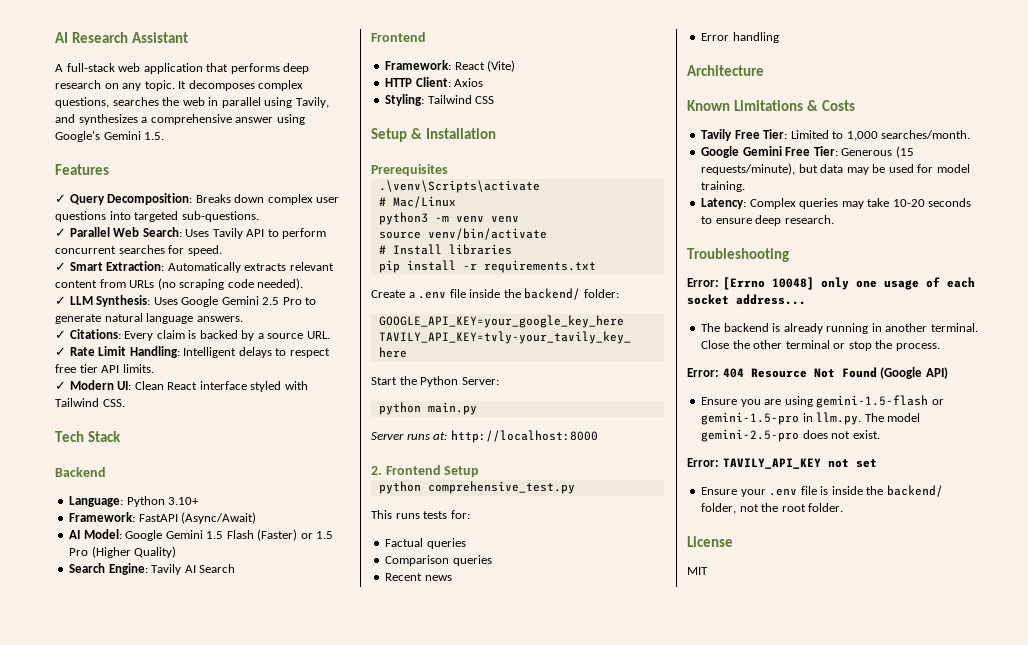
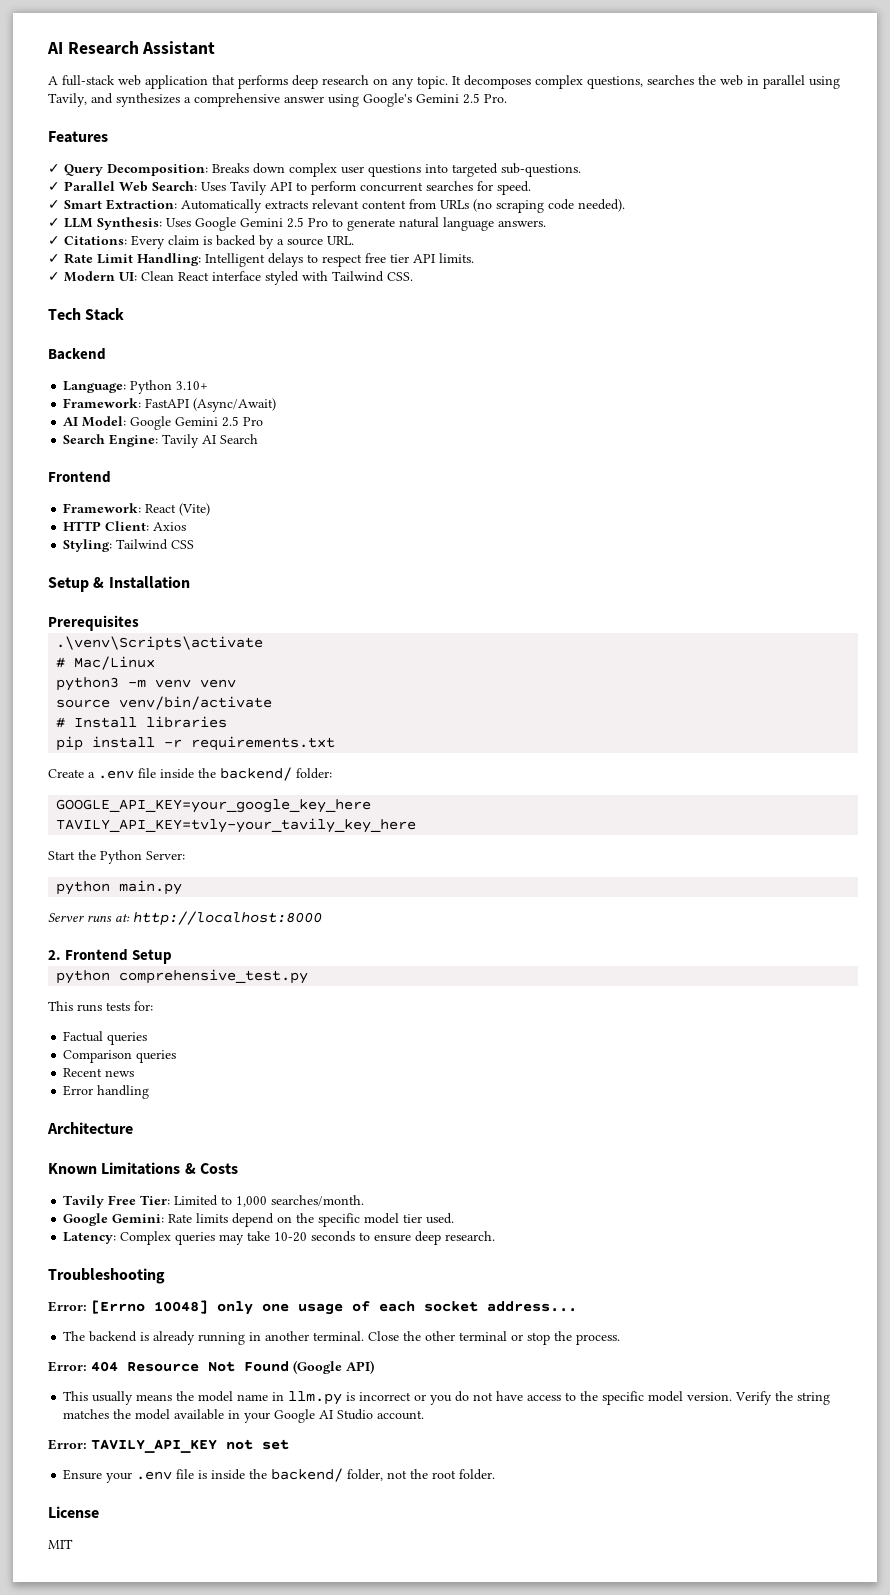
[144,132,165,140] 1.5. -> [463,93,507,104] 2.5 Pro.
[206,529,334,541] [69,546,177,558] 1.5 Flash (Faster) or 1.5 Pro (Higher Quality) -> [222,416,264,427] 2.5 Pro
[742,146,914,158] [701,163,970,175] [701,181,746,192] Gemini Free Tier: Generous (15 requests/minute), but data may be used for model training. -> [112,1213,455,1227] Gemini: Rate limits depend on the specific model tier used.
[701,395,944,408] [701,412,921,425] [701,429,880,442] Ensure you are using gemini-1.5-flash or gemini-1.5-pro in llm.py. The model gemini-2.5-pro does not exist. -> [63,1391,831,1405] [63,1409,425,1423] This usually means the model name in llm.py is incorrect or you do not have access to the specific model version. Verify the string matches the model available in your Google AI Studio account.

